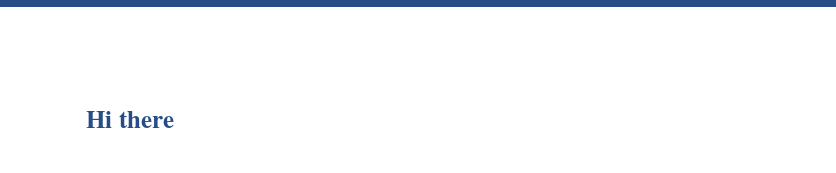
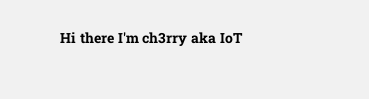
(174, 119) none -> [117,32,243,46] I'm ch3rry aka IoT

